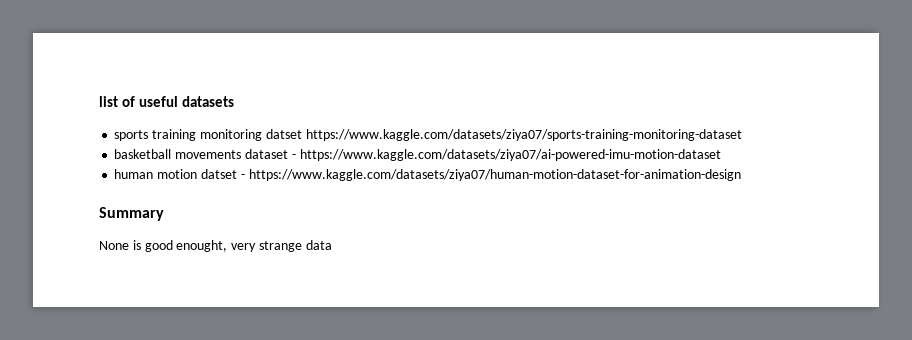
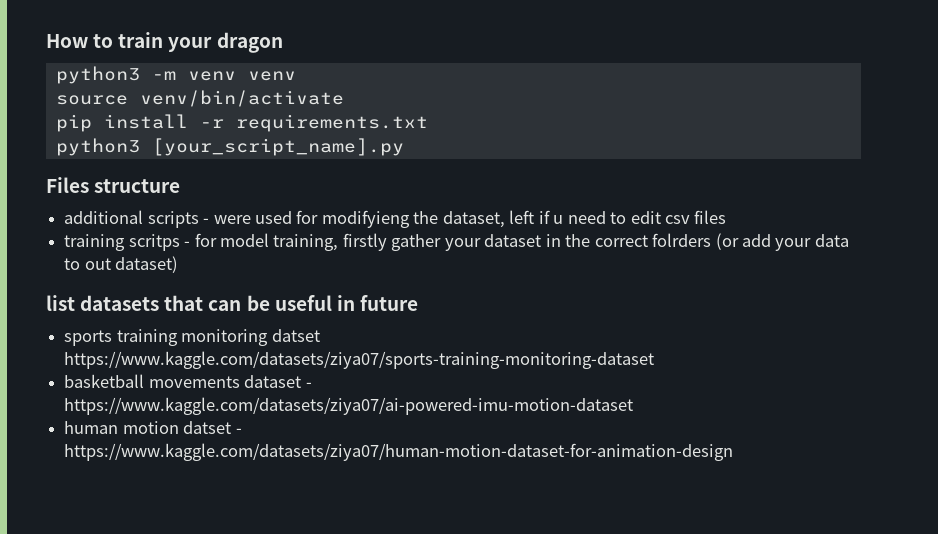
[99,96,234,107] list of useful datasets -> [46,32,283,53] [55,66,296,84] [55,90,344,107] [55,114,428,132] [55,138,404,156] [46,177,181,193] [64,210,727,228] [64,233,849,251] [64,256,179,273] [46,295,418,311] How to train your dragon // python3 -m venv venv // source venv/bin/activate // pip install -r requirements.txt // python3 [your_script_name].py // Files structure // additional scripts - were used for modifyieng the dataset, left if u need to edit csv files // training scritps - for model training, firstly gather your dataset in the correct folrders (or add your data to out dataset) // list datasets that can be useful in future
[99,207,164,221] [99,240,332,252] // Summary // None is good enought, very strange data -> (734, 452) none

